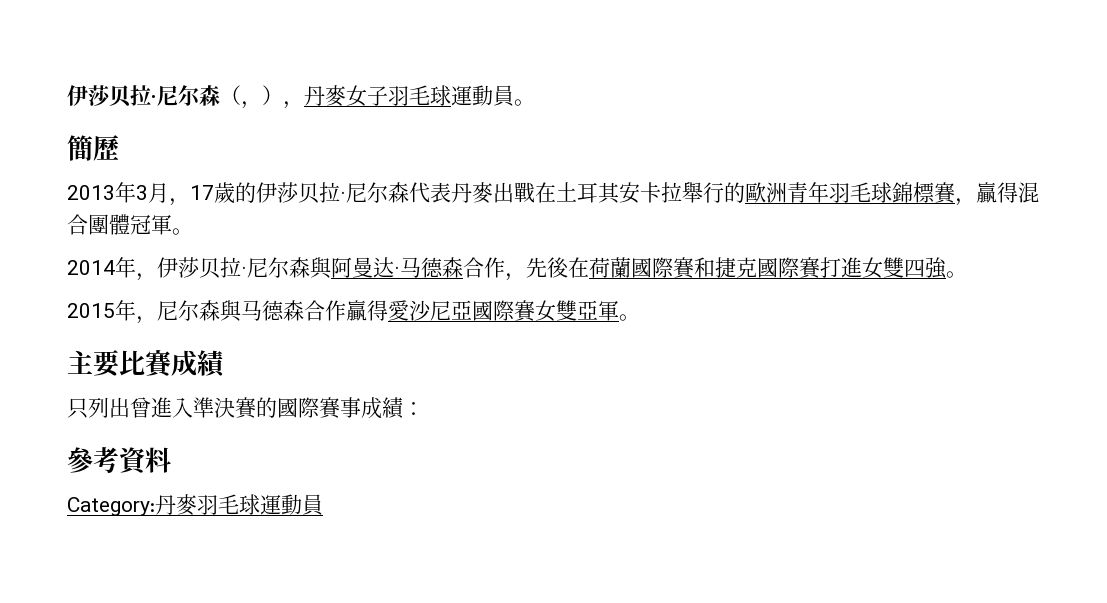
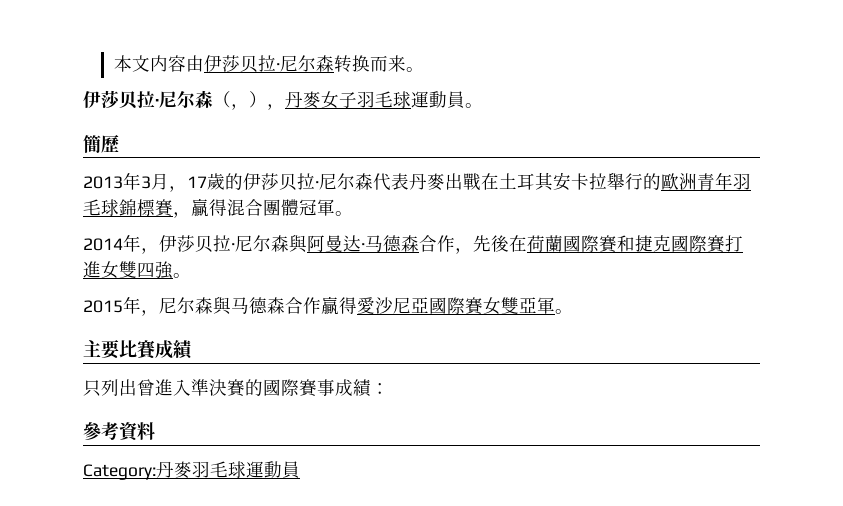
(67, 95) none -> [113,55,424,73] 本文内容由伊莎贝拉·尼尔森转换而来。 //

